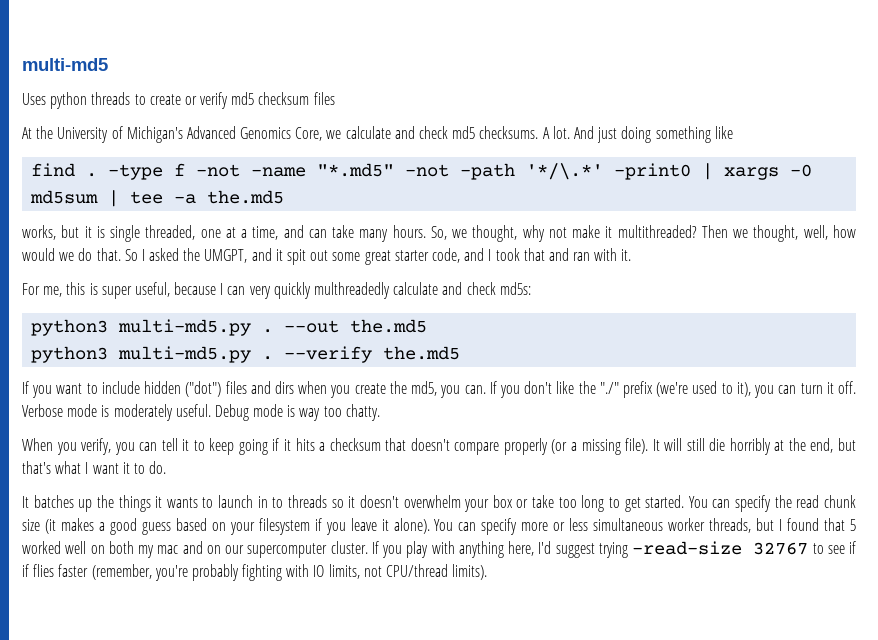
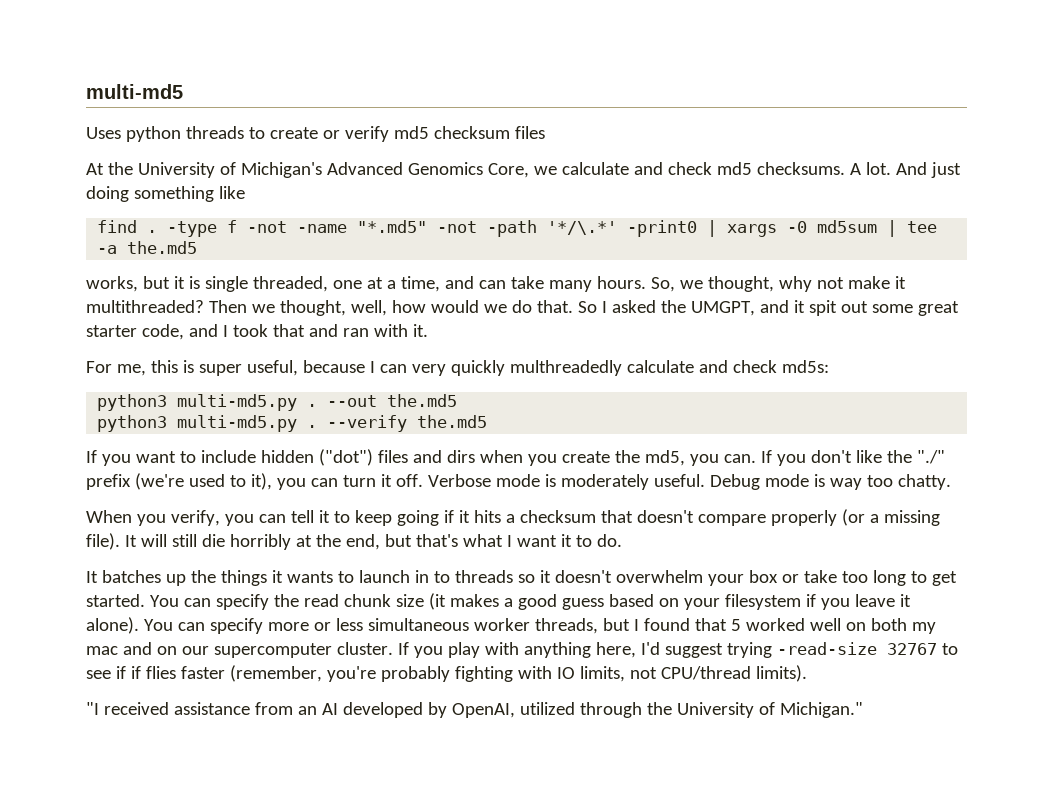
(488, 572) none -> [86,702,863,718] // "I received assistance from an AI developed by OpenAI, utilized through the University of Michigan."

